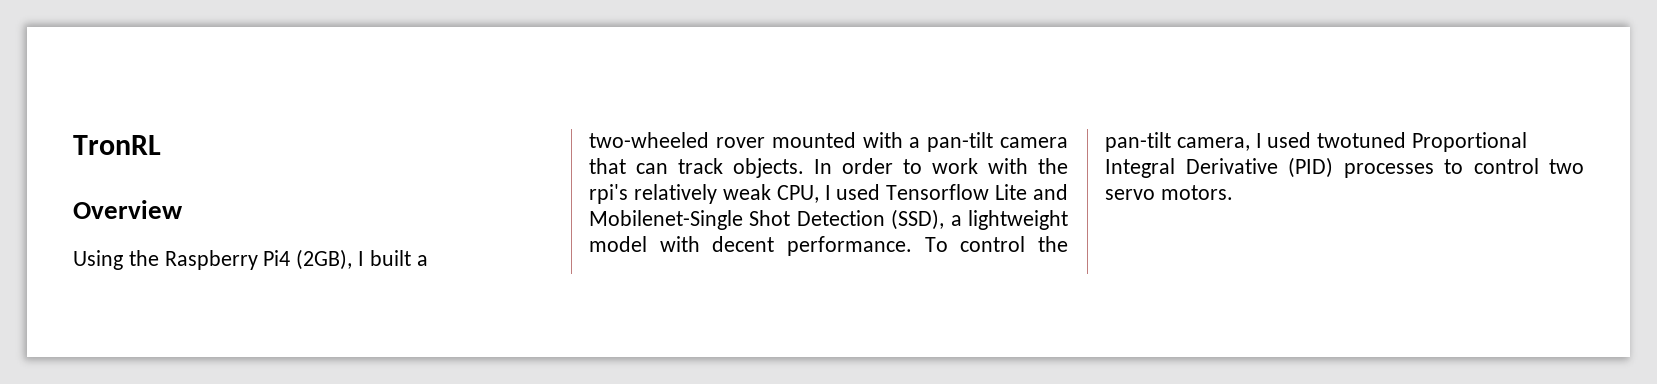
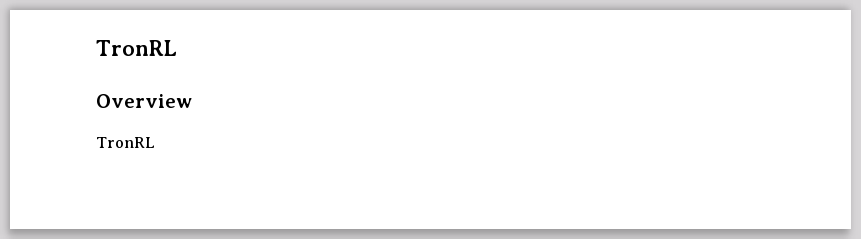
[73,249,428,270] [589,132,1068,152] [589,158,1068,178] [589,184,1068,204] [589,209,1068,230] [589,236,1068,256] [1105,132,1528,152] [1105,157,1584,178] [1105,185,1233,200] Using the Raspberry Pi4 (2GB), I built a two-wheeled rover mounted with a pan-tilt camera that can track objects. In order to work with the rpi's relatively weak CPU, I used Tensorflow Lite and Mobilenet-Single Shot Detection (SSD), a lightweight model with decent performance. To control the pan-tilt camera, I used twotuned Proportional Integral Derivative (PID) processes to control two servo motors. -> [96,137,155,148] TronRL

